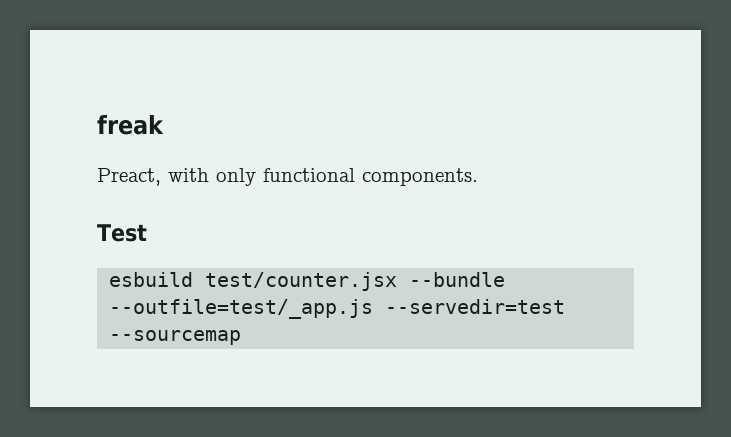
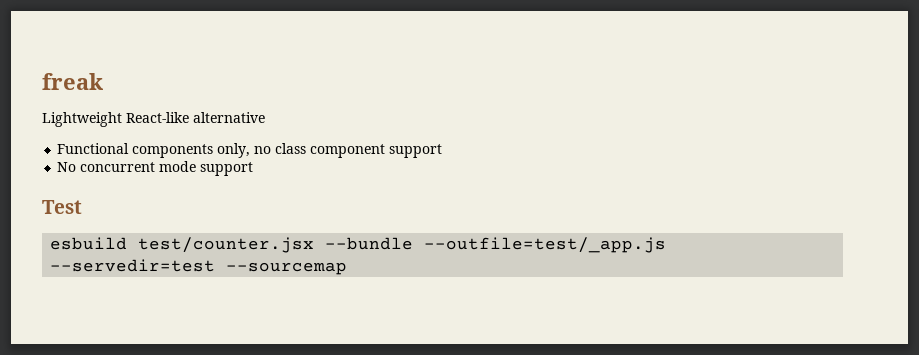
[97,168,478,186] Preact, with only functional components. -> [42,112,265,127] [57,143,443,158] [57,161,254,176] Lightweight React-like alternative // Functional components only, no class component support // No concurrent mode support

